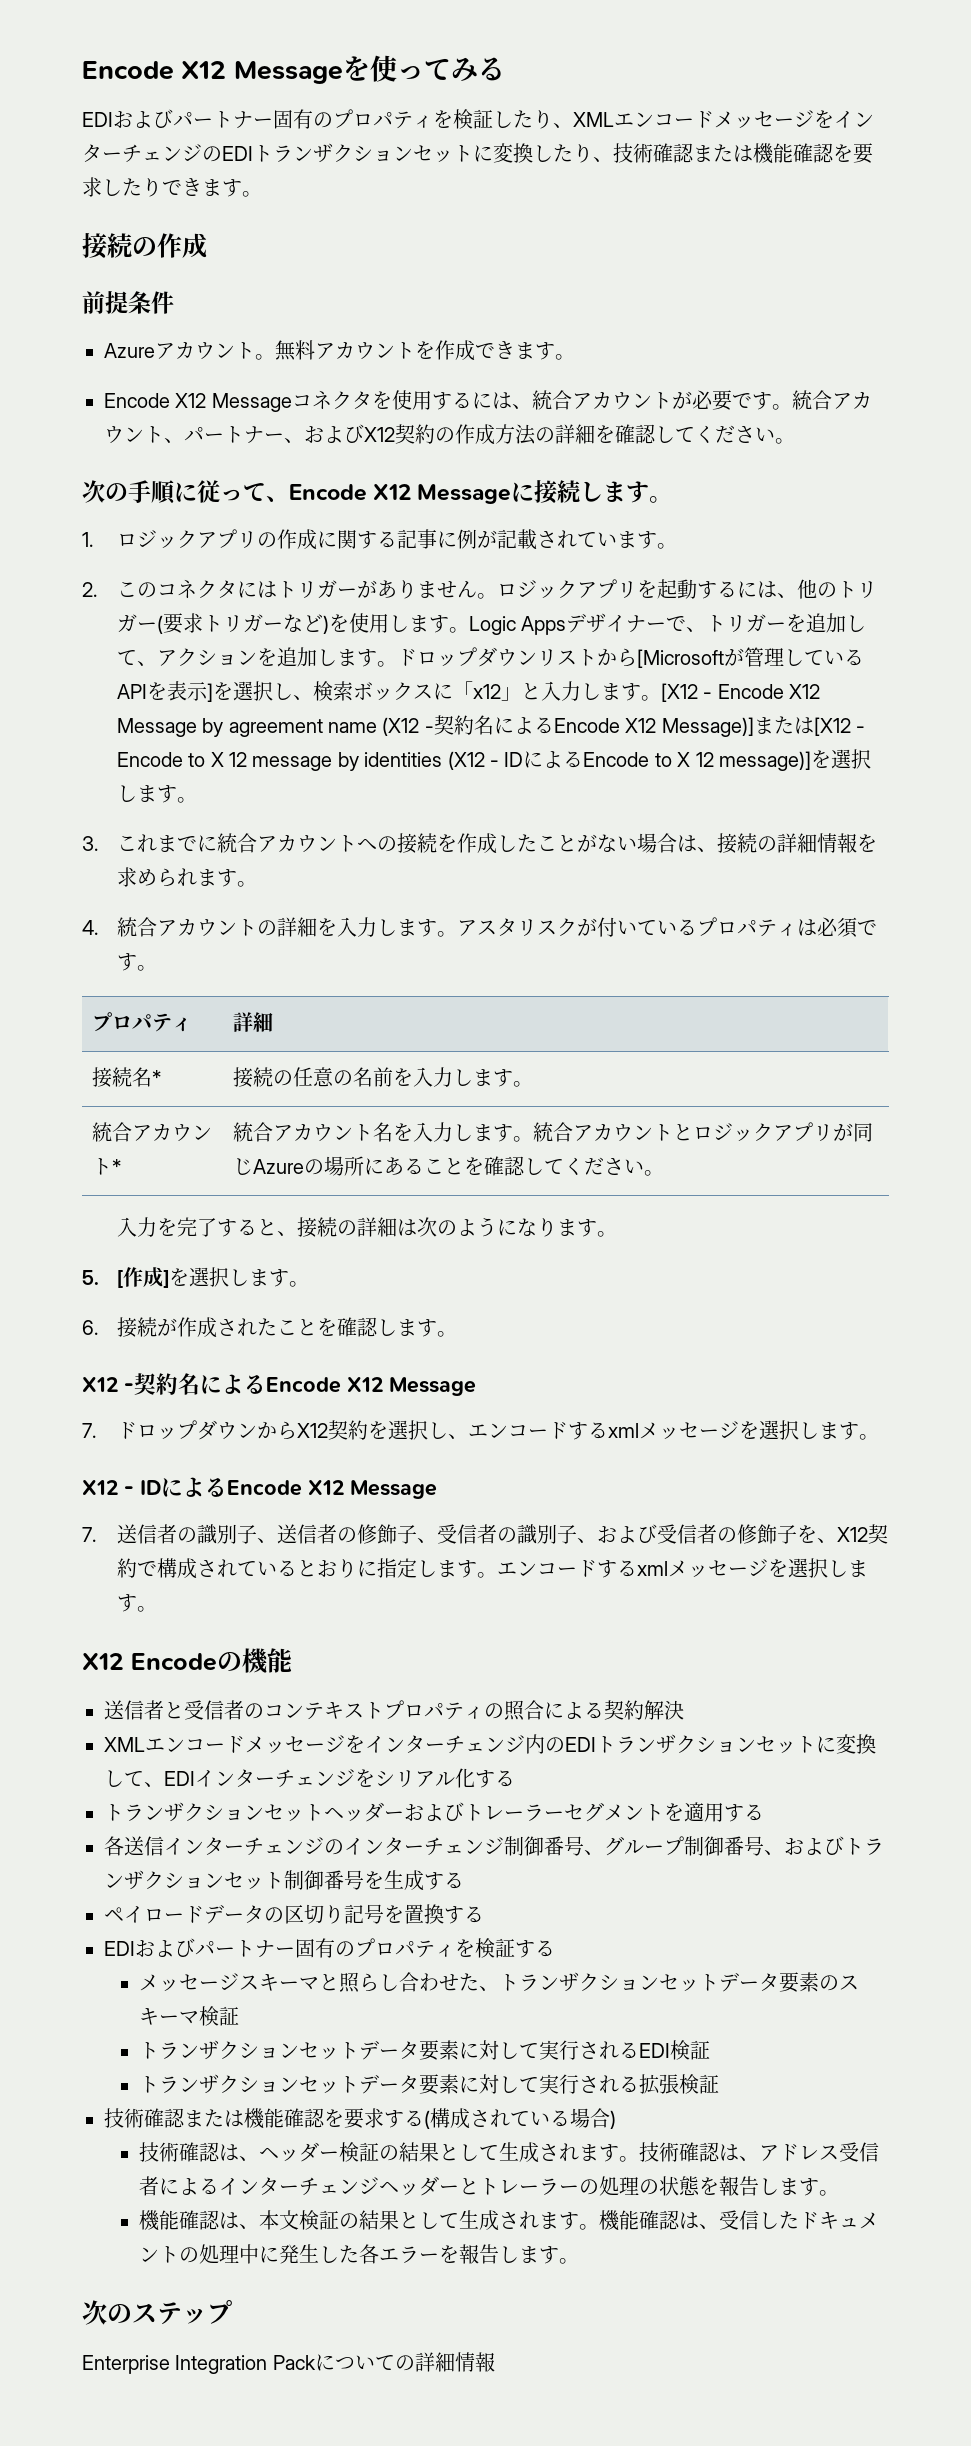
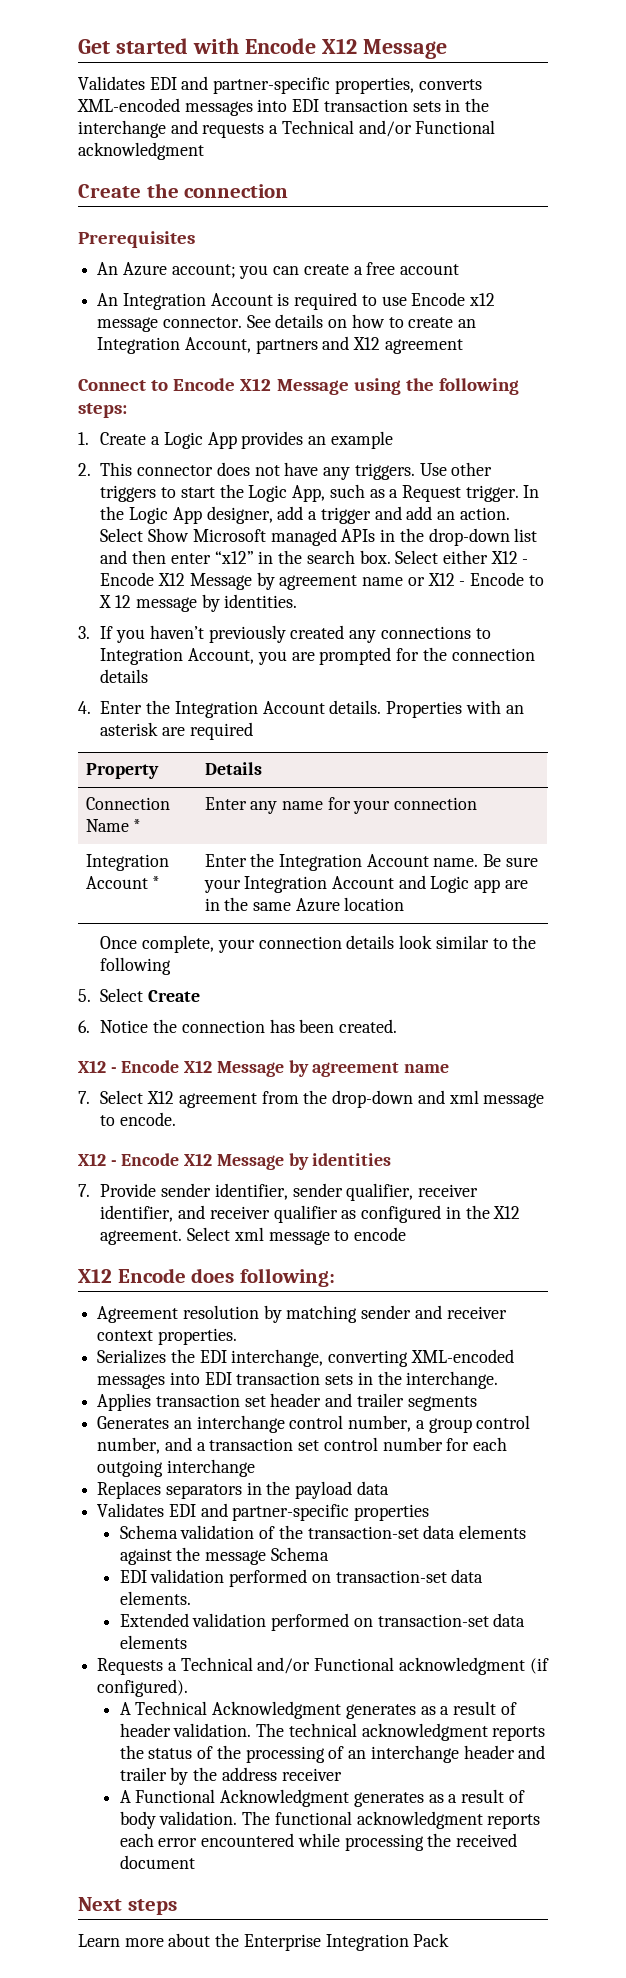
[82,55,505,84] [82,109,874,129] [82,143,873,164] [82,177,262,197] [82,233,207,259] [82,291,174,314] [104,340,575,361] [104,390,872,412] [104,424,795,445] [82,480,673,504] [82,529,677,550] [82,579,877,599] [116,613,867,635] [116,647,864,668] [116,681,821,702] [116,715,851,737] Encode X12 Messageを使ってみる // EDIおよびパートナー固有のプロパティを検証したり、XMLエンコードメッセージをインターチェンジのEDIトランザクションセットに変換したり、技術確認または機能確認を要求したりできます。 // 接続の作成 // 前提条件 // Azureアカウント。無料アカウントを作成できます。 // Encode X12 Messageコネクタを使用するには、統合アカウントが必要です。統合アカウント、パートナー、およびX12契約の作成方法の詳細を確認してください。 // 次の手順に従って、Encode X12 Messageに接続します。 // 1.ロジックアプリの作成に関する記事に例が記載されています。 // 2.このコネクタにはトリガーがありません。ロジックアプリを起動するには、他のトリガー(要求トリガーなど)を使用します。Logic Appsデザイナーで、トリガーを追加して、アクションを追加します。ドロップダウンリストから[Microsoftが管理しているAPIを表示]を選択し、検索ボックスに「x12」と入力します。[X12 - Encode X12 Message by agreement name (X12 -契約名によるEncode X12 Message)]または[X12 -> [78,38,447,59] [78,76,482,94] [77,98,490,116] [78,120,496,138] [78,142,204,160] [78,183,289,198] [78,231,195,248] [97,262,460,279] [97,292,496,310] [97,314,477,332] [97,336,463,354] [78,378,519,395] [78,403,127,418] [78,431,393,449] [78,462,493,480] [100,484,540,502] [100,506,510,524] [100,528,538,546] [100,550,529,564] [100,572,455,590] Get started with Encode X12 Message // Validates EDI and partner-specific properties, converts XML-encoded messages into EDI transaction sets in the interchange and requests a Technical and/or Functional acknowledgment // Create the connection // Prerequisites // An Azure account; you can create a free account // An Integration Account is required to use Encode x12 message connector. See details on how to create an Integration Account, partners and X12 agreement // Connect to Encode X12 Message using the following steps: // 1. Create a Logic App provides an example // 2. This connector does not have any triggers. Use other triggers to start the Logic App, such as a Request trigger. In the Logic App designer, add a trigger and add an action. Select Show Microsoft managed APIs in the drop-down list and then enter “x12” in the search box. Select either X12 - Encode X12 Message by agreement name or X12
[364,749,872,771] [116,785,197,803] [82,833,877,854] [116,867,257,887] [82,917,877,938] [116,953,157,971] [91,1012,192,1032] [232,1012,273,1032] [91,1067,161,1088] [232,1067,533,1088] [91,1122,212,1142] [91,1158,121,1175] [232,1122,873,1142] [232,1156,664,1176] [116,1217,617,1238] [82,1267,309,1288] [82,1317,457,1338] [82,1373,476,1396] [82,1420,879,1440] [82,1477,437,1499] [82,1524,888,1544] [116,1558,868,1579] [116,1594,157,1612] [82,1648,292,1674] [104,1700,684,1721] [104,1734,876,1754] [104,1768,515,1788] [104,1802,764,1822] [104,1836,884,1856] [104,1870,464,1891] [104,1904,484,1924] [104,1938,555,1958] [138,1972,859,1993] [138,2006,239,2026] [138,2040,710,2061] [138,2074,719,2095] [104,2108,616,2129] [138,2142,879,2163] [138,2176,839,2196] [138,2210,879,2231] [138,2244,579,2264] [82,2300,232,2325] [82,2352,495,2374] identities (X12 - IDによるEncode to X 12 message)]を選択します。 // 3.これまでに統合アカウントへの接続を作成したことがない場合は、接続の詳細情報を求められます。 // 4.統合アカウントの詳細を入力します。アスタリスクが付いているプロパティは必須です。 // プロパティ | 詳細 // 接続名* | 接続の任意の名前を入力します。 // 統合アカウント* | 統合アカウント名を入力します。統合アカウントとロジックアプリが同じAzureの場所にあることを確認してください。 // 入力を完了すると、接続の詳細は次のようになります。 // 5. [作成]を選択します。 // 6.接続が作成されたことを確認します。 // X12 -契約名によるEncode X12 Message // 7.ドロップダウンからX12契約を選択し、エンコードするxmlメッセージを選択します。 // X12 - IDによるEncode X12 Message // 7.送信者の識別子、送信者の修飾子、受信者の識別子、および受信者の修飾子を、X12契約で構成されているとおりに指定します。エンコードするxmlメッセージを選択します。 // X12 Encodeの機能 // 送信者と受信者のコンテキストプロパティの照合による契約解決 // XMLエンコードメッセージをインターチェンジ内のEDIトランザクションセットに変換して、EDIインターチェンジをシリアル化する // トランザクションセットヘッダーおよびトレーラーセグメントを適用する // 各送信インターチェンジのインターチェンジ制御番号、グループ制御番号、およびトランザクションセット制御番号を生成する // ペイロードデータの区切り記号を置換する // EDIおよびパートナー固有のプロパティを検証する // メッセージスキーマと照らし合わせた、トランザクションセットデータ要素のスキーマ検証 // トランザクションセットデータ要素に対して実行されるEDI検証 // トランザクションセットデータ要素に対して実行される拡張検証 // 技術確認または機能確認を要求する(構成されている場合) // 技術確認は、ヘッダー検証の結果として生成されます。技術確認は、アドレス受信者によるインターチェンジヘッダーとトレーラーの処理の状態を報告します。 // 機能確認は、本文検証の結果として生成されます。機能確認は、受信したドキュメントの処理中に発生した各エラーを報告します。 // 次のステップ // Enterprise Integration Packについての詳細情報 -> [224,594,298,608] [78,625,491,643] [100,647,535,665] [100,669,149,683] [78,700,524,718] [100,722,253,740] [85,763,159,779] [204,762,262,775] [85,797,170,810] [85,819,142,832] [204,797,478,814] [85,854,169,871] [85,876,161,889] [204,853,538,871] [203,875,528,893] [204,897,405,912] [100,935,537,953] [100,957,172,975] [78,988,201,1002] [78,1019,398,1033] [78,1060,450,1077] [78,1090,545,1108] [100,1112,177,1126] [78,1153,392,1170] [78,1183,479,1201] [100,1205,521,1223] [100,1227,407,1245] [78,1268,335,1287] [97,1305,507,1323] [97,1328,237,1345] [97,1349,514,1367] [97,1371,499,1389] [97,1393,477,1411] [97,1415,531,1433] [97,1437,508,1454] [97,1459,255,1477] [97,1481,389,1499] [97,1503,430,1521] [119,1525,527,1539] [119,1547,329,1565] [119,1569,484,1587] [119,1591,191,1605] [119,1613,526,1631] [119,1635,187,1649] [97,1657,549,1675] [97,1679,189,1697] [119,1701,517,1719] [119,1723,546,1741] [119,1745,546,1763] [119,1767,342,1785] [119,1789,525,1807] [119,1811,541,1829] [119,1833,518,1851] [119,1855,195,1869] [78,1897,177,1915] [78,1933,450,1951] identities. // 3. If you haven’t previously created any connections to Integration Account, you are prompted for the connection details // 4. Enter the Integration Account details. Properties with an asterisk are required // Property | Details // Connection Name * | Enter any name for your connection // Integration Account * | Enter the Integration Account name. Be sure your Integration Account and Logic app are in the same Azure location // Once complete, your connection details look similar to the following // 5. Select Create // 6. Notice the connection has been created. // X12 - Encode X12 Message by agreement name // 7. Select X12 agreement from the drop-down and xml message to encode. // X12 - Encode X12 Message by identities // 7. Provide sender identifier, sender qualifier, receiver identifier, and receiver qualifier as configured in the X12 agreement. Select xml message to encode // X12 Encode does following: // Agreement resolution by matching sender and receiver context properties. // Serializes the EDI interchange, converting XML-encoded messages into EDI transaction sets in the interchange. // Applies transaction set header and trailer segments // Generates an interchange control number, a group control number, and a transaction set control number for each outgoing interchange // Replaces separators in the payload data // Validates EDI and partner-specific properties // Schema validation of the transaction-set data elements against the message Schema // EDI validation performed on transaction-set data elements. // Extended validation performed on transaction-set data elements // Requests a Technical and/or Functional acknowledgment (if configured). // A Technical Acknowledgment generates as a result of header validation. The technical acknowledgment reports the status of the processing of an interchange header and trailer by the address receiver // A Functional Acknowledgment generates as a result of body validation. The functional acknowledgment reports each error encountered while processing the received document // Next steps // Learn more about the Enterprise Integration Pack

